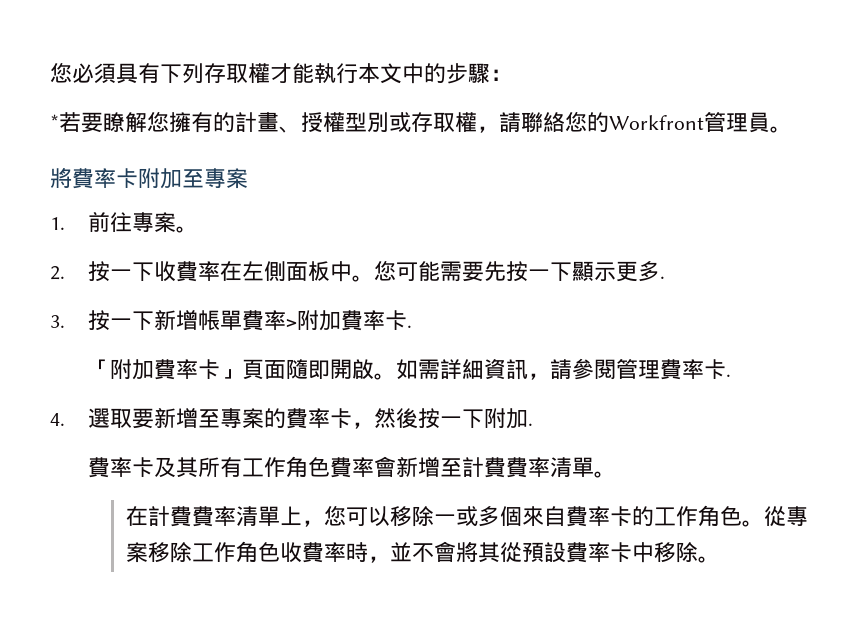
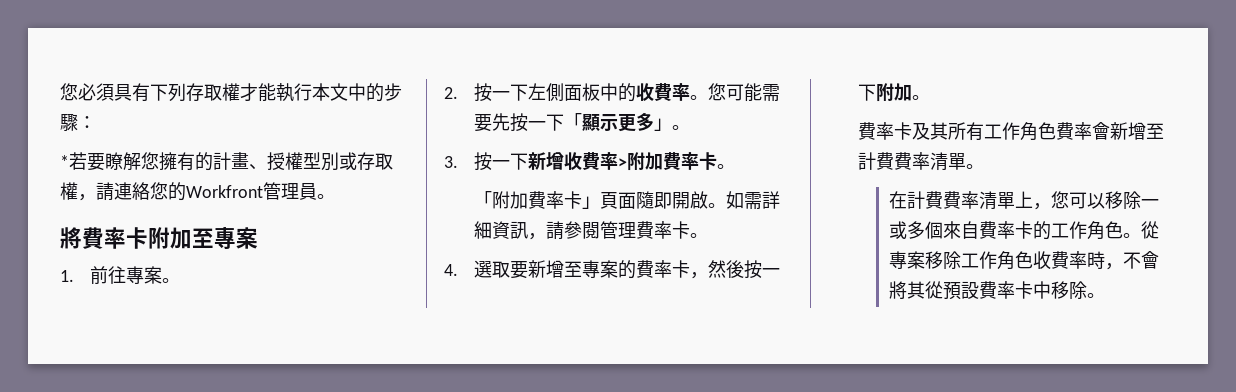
[521,112,543,133] 聯 -> [114,182,132,200] 連
[153,261,242,282] 收費率在 -> (529, 92) none
(352, 271) none -> [618,83,691,102] 的收費率
(572, 271) none -> [564,113,583,129] 「
[659,276,665,279] . -> [654,118,691,131] 」。
[197,310,242,331] 帳單 -> [564,152,583,170] 收
[406,325,412,328] . -> [717,164,736,169] 。
[725,374,731,377] . -> [690,233,709,238] 。
[527,423,533,426] . -> [912,95,931,100] 。
[389,542,412,562] 並 -> (1123, 266) none

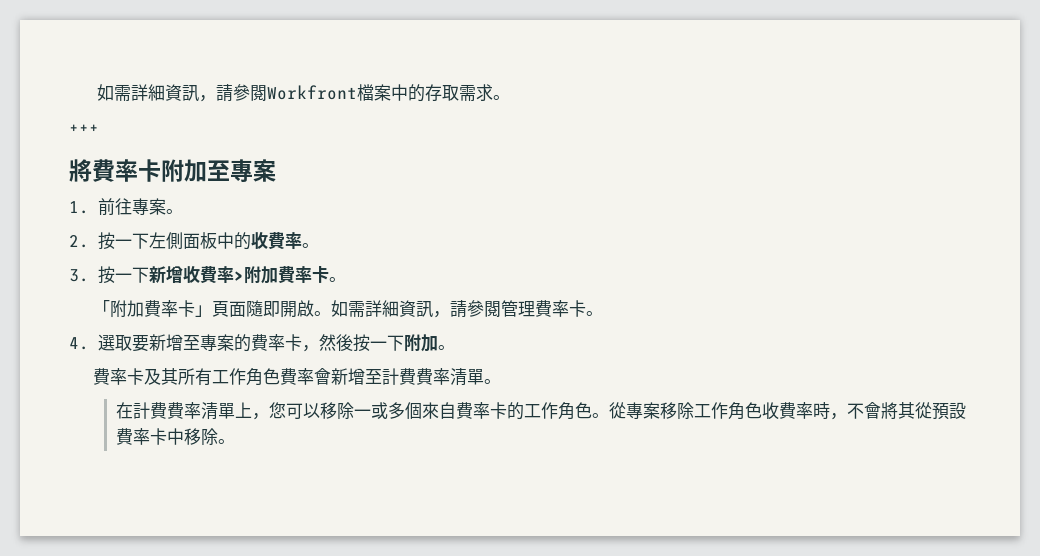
[60,83,402,102] [60,114,96,132] [60,152,393,171] [60,182,335,201] 您必須具有下列存取權才能執行本文中的步驟： // *若要瞭解您擁有的計畫、授權型別或存取權，請連絡您的Workfront管理員。 -> [97,84,511,102] [69,124,99,133] 如需詳細資訊，請參閱Workfront檔案中的存取需求。 // +++
[708,83,781,102] [474,112,691,132] 您可能需要先按一下「顯示更多」。 -> (319, 245) none

